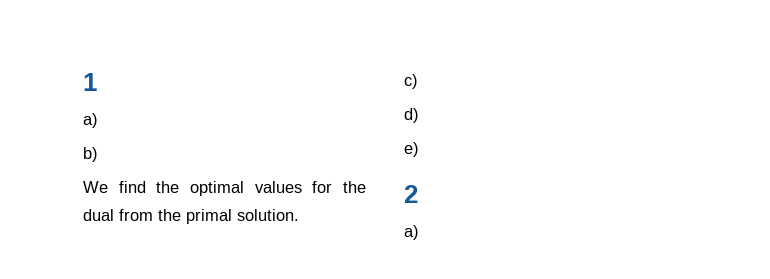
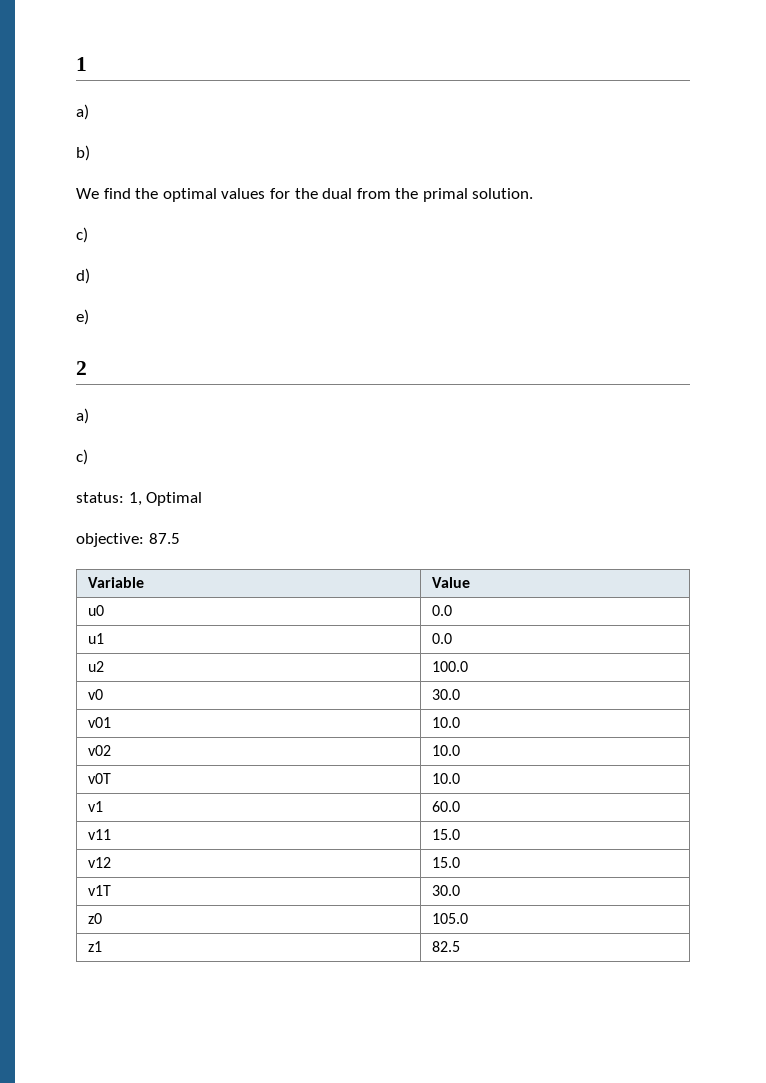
(419, 232) none -> [76,449,88,465] [76,492,203,506] [76,533,180,547] [87,577,144,588] [431,577,470,588] [87,605,104,616] [431,605,452,616] [87,633,104,644] [431,633,452,644] [87,661,104,672] [431,661,468,672] [87,689,103,700] [431,689,460,700] [87,717,111,728] [431,717,460,728] [87,745,111,756] [431,745,460,756] [87,773,111,784] [431,773,460,784] [87,801,103,812] [431,801,460,812] [87,829,111,840] [431,829,460,840] [87,857,111,868] [431,857,460,868] [87,885,111,896] [431,885,460,896] [87,913,102,924] [431,913,468,924] [87,941,102,952] [431,941,460,952] // c) // status: 1, Optimal // objective: 87.5 // Variable | Value // u0 | 0.0 // u1 | 0.0 // u2 | 100.0 // v0 | 30.0 // v01 | 10.0 // v02 | 10.0 // v0T | 10.0 // v1 | 60.0 // v11 | 15.0 // v12 | 15.0 // v1T | 30.0 // z0 | 105.0 // z1 | 82.5

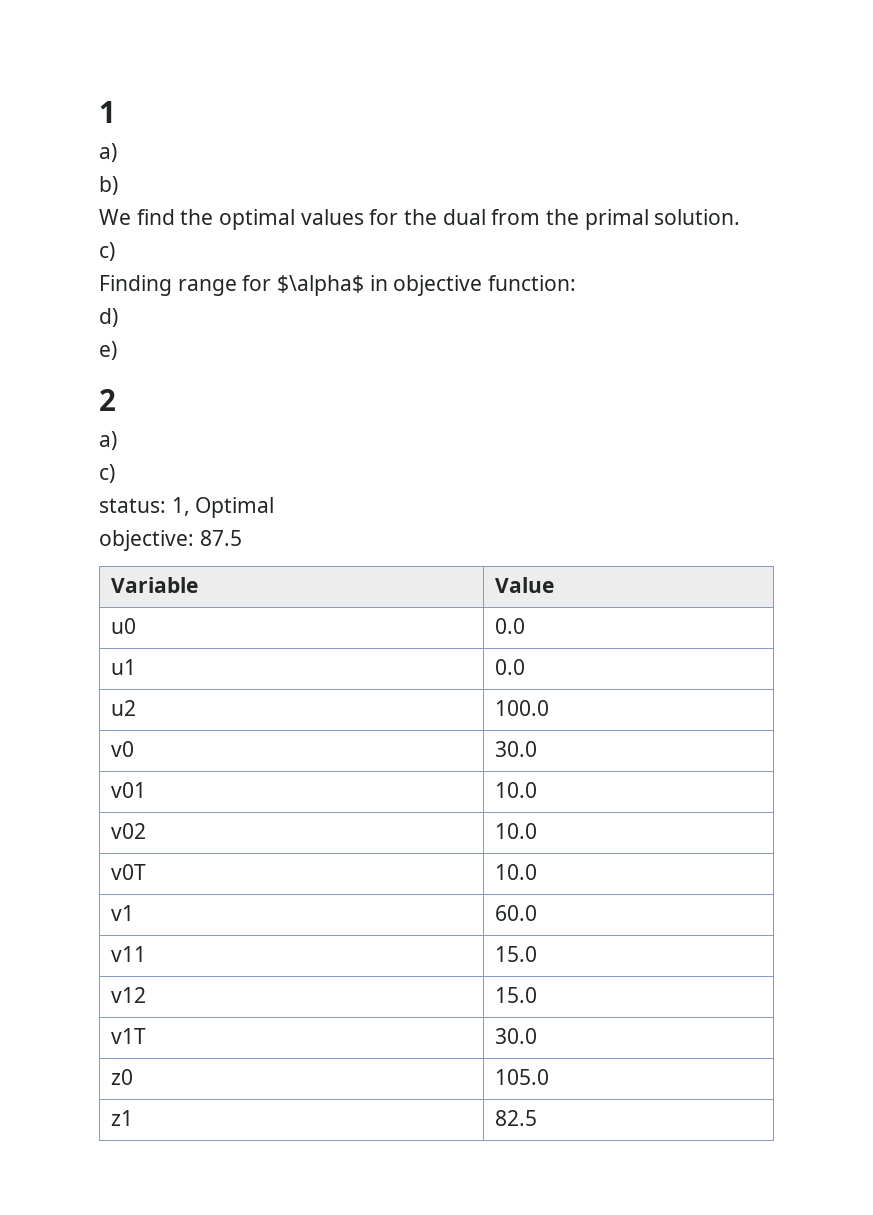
(88, 235) none -> [99,275,577,296] // Finding range for $\alpha$ in objective function:

